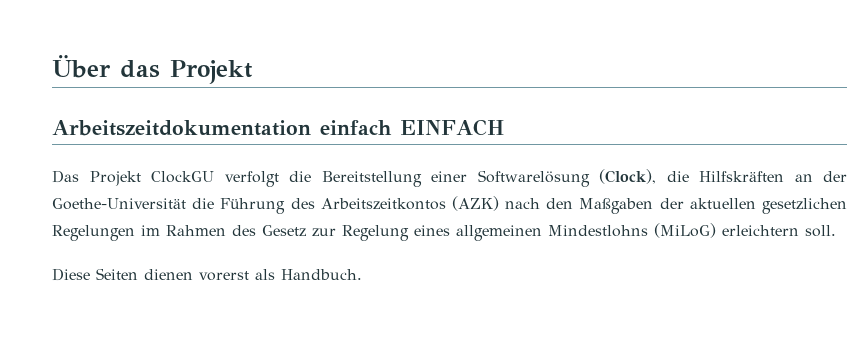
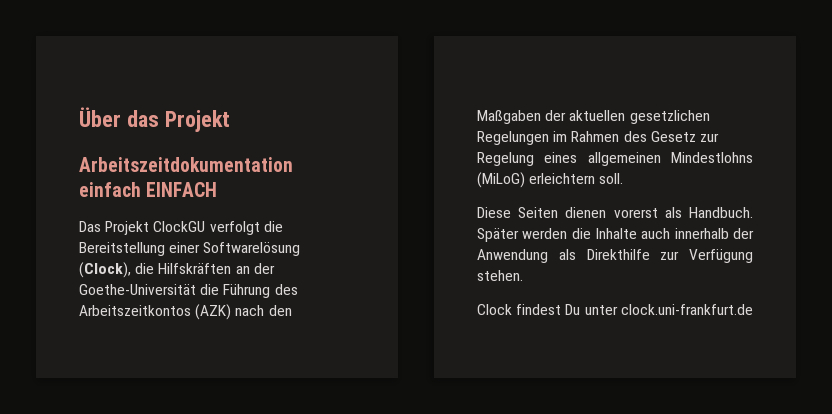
(362, 274) none -> [477,228,754,242] [477,249,753,263] [477,270,523,281] [477,304,753,315] Später werden die Inhalte auch innerhalb der Anwendung als Direkthilfe zur Verfügung stehen. // Clock findest Du unter clock.uni-frankfurt.de

